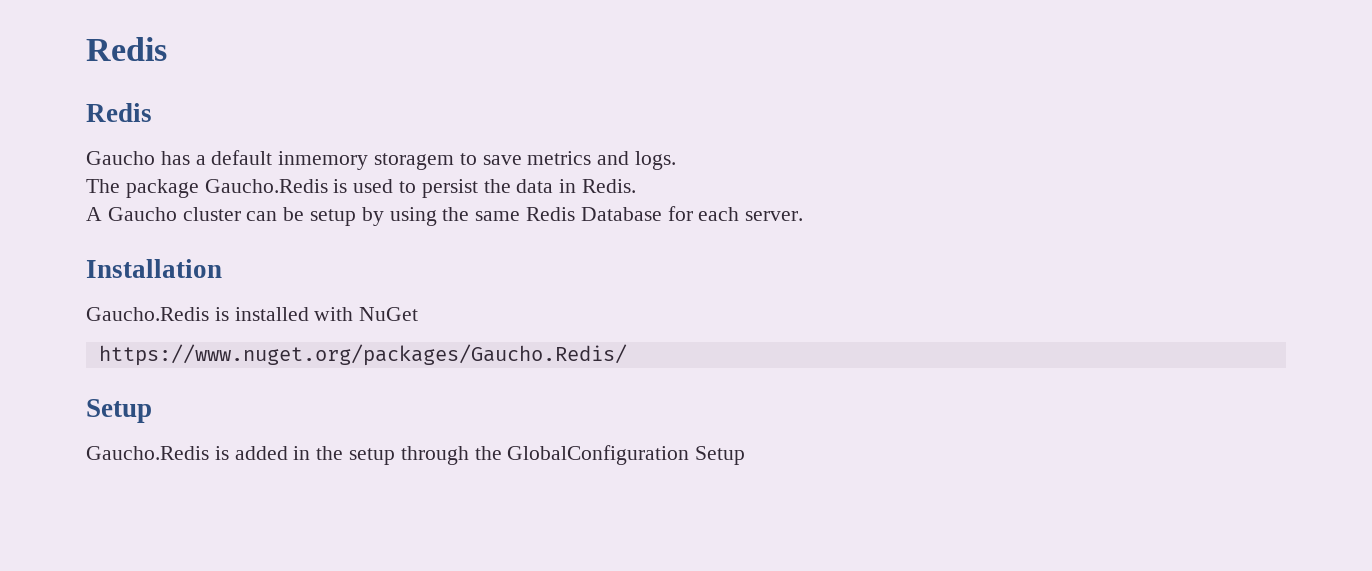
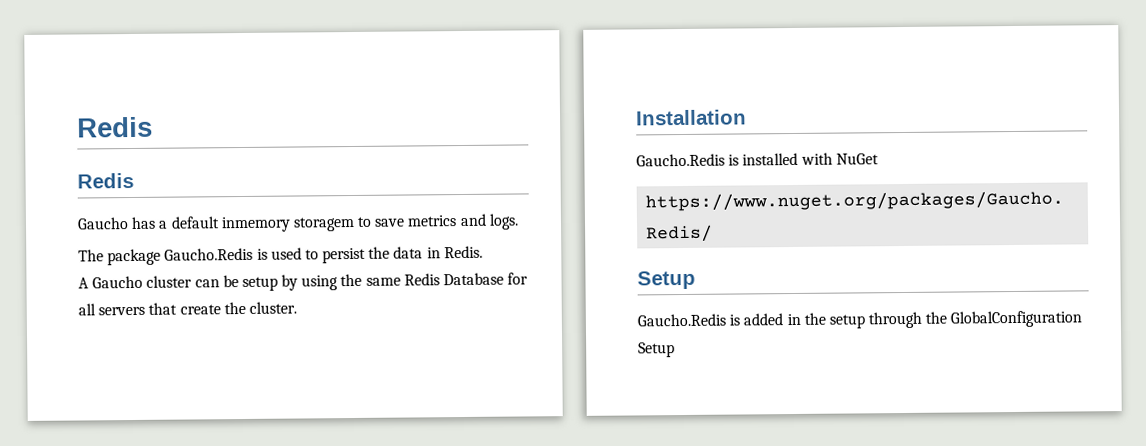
[698,207,804,221] each server. -> [78,301,297,316] all servers that create the cluster.

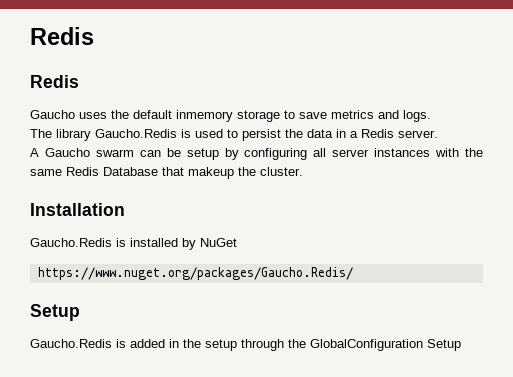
[131,216,169,230] has a -> [79,110,129,119] uses the
[292,216,355,232] storagem -> [237,110,280,122] storage
[107,248,162,266] package -> [56,129,91,141] library
[443,245,483,259] Redis. -> [350,129,438,138] a Redis server.
[146,275,193,288] cluster -> [95,149,134,157] swarm
[301,272,529,291] [78,302,221,316] using the same Redis Database for all servers that create -> [244,148,484,160] [30,167,234,179] configuring all server instances with the same Redis Database that makeup
[800,152,833,165] with -> [182,238,196,250] by

